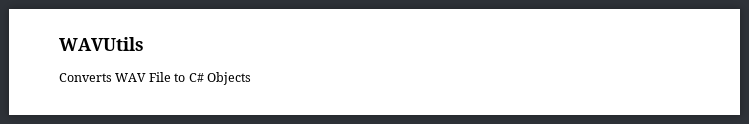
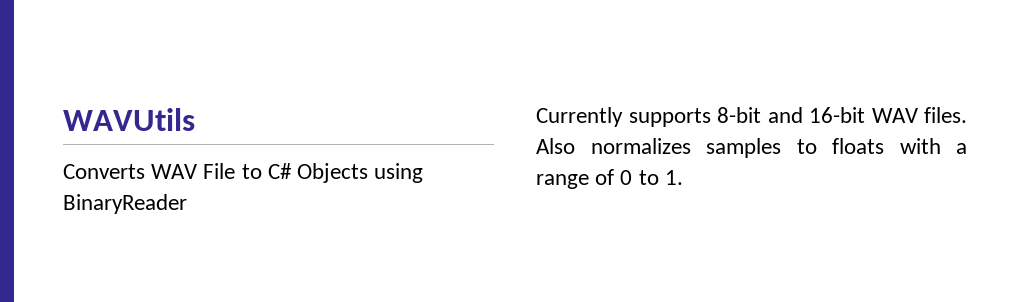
(251, 78) none -> [374,163,424,183] [63,194,187,214] [536,107,967,127] [536,138,967,158] [536,169,683,189] using BinaryReader // Currently supports 8-bit and 16-bit WAV files. Also normalizes samples to floats with a range of 0 to 1.

